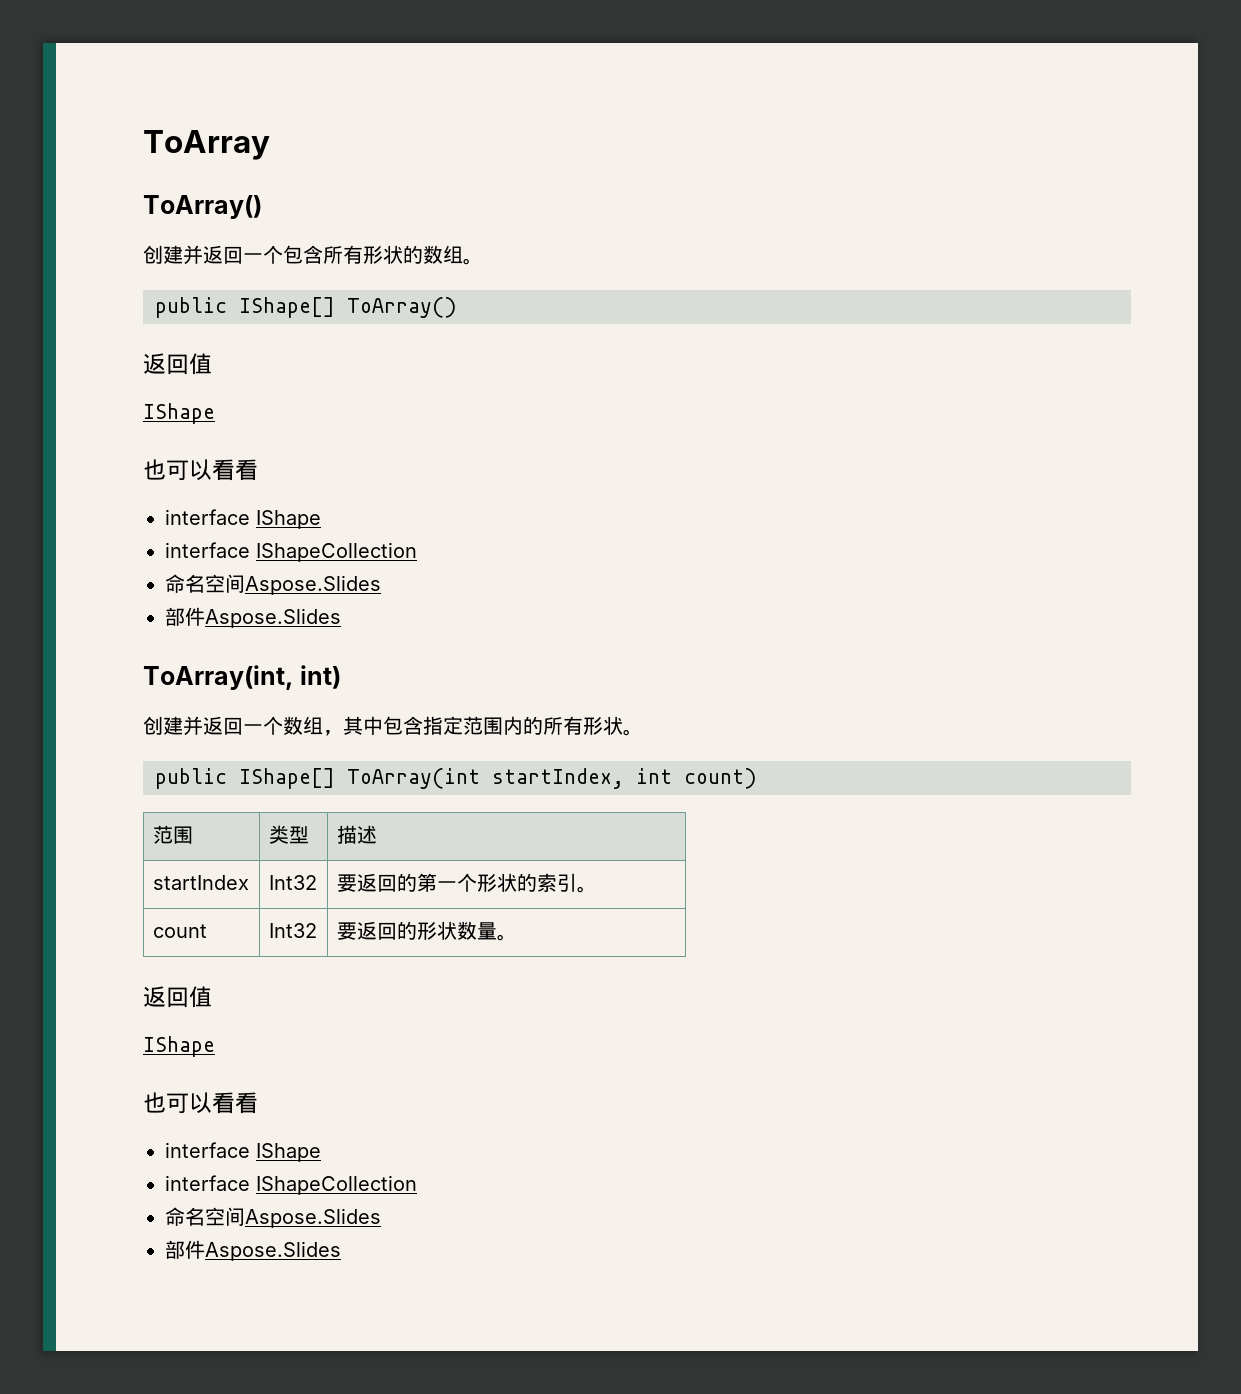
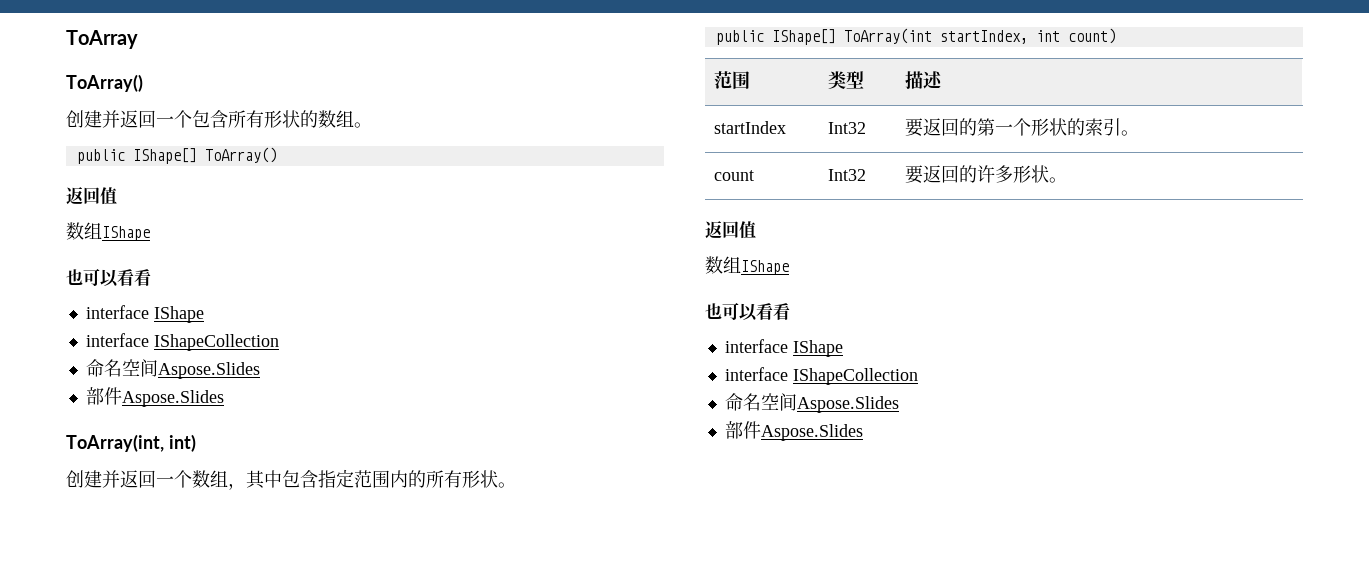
(212, 364) none -> [66,222,102,240] 数组
[416,921,497,940] 形状数量 -> [977,165,1050,183] 许多形状
(212, 997) none -> [705,256,741,274] 数组

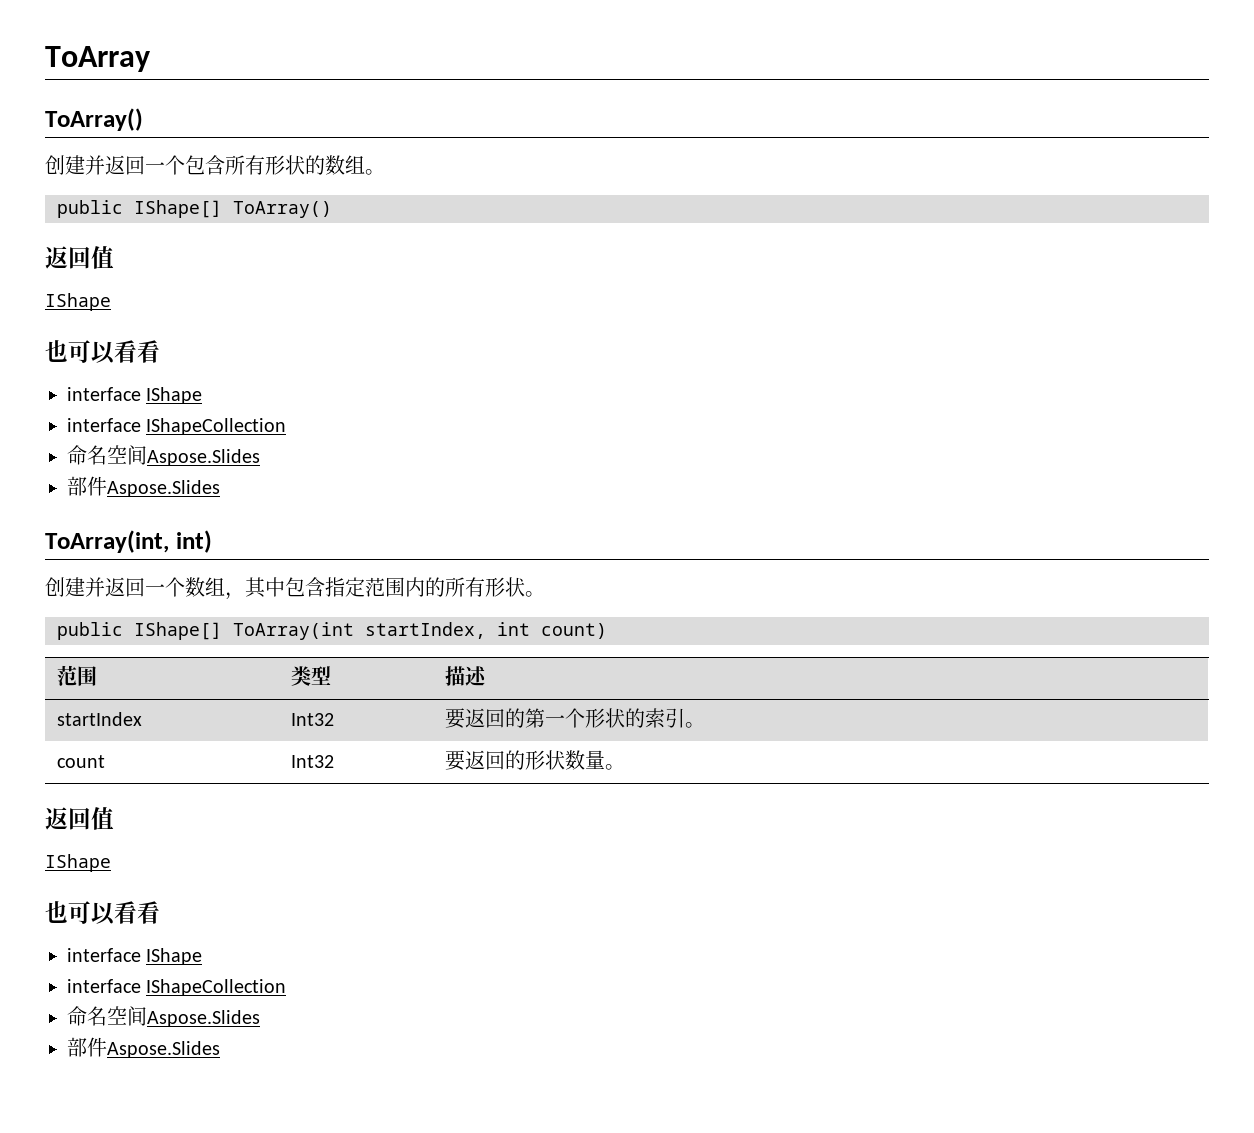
[66,222,102,240] 数组 -> (114, 257) none
[977,165,1050,183] 许多形状 -> [524,750,605,770] 形状数量
[705,256,741,274] 数组 -> (114, 818) none

